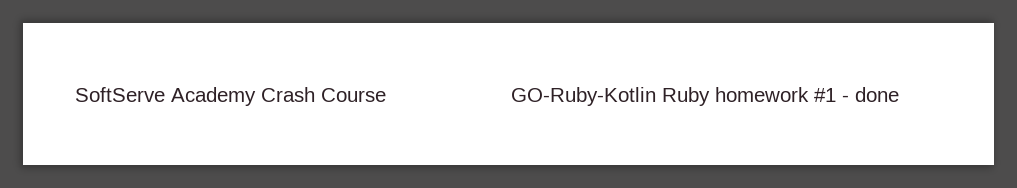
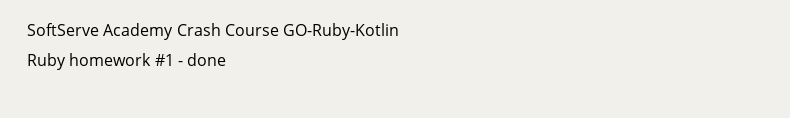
(656, 96) none -> (400, 31) //

